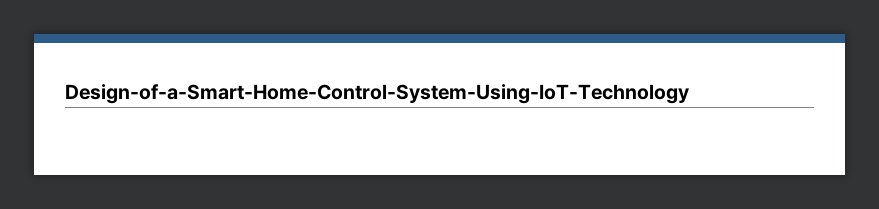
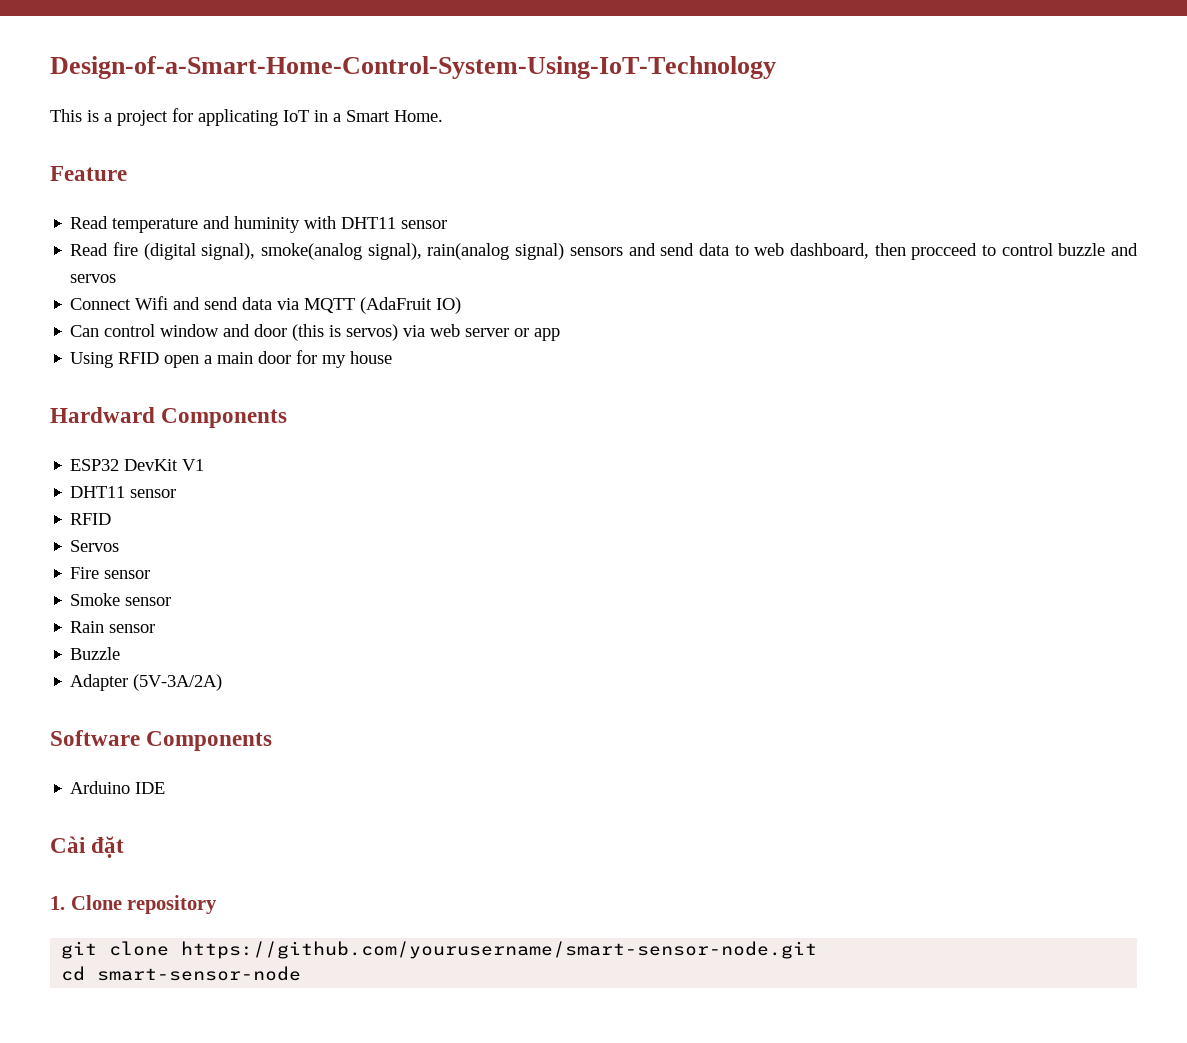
(689, 94) none -> [50,108,443,126] [50,166,127,181] [70,216,448,233] [70,242,1138,260] [70,274,117,283] [70,296,462,314] [70,324,561,341] [70,350,393,368] [50,407,288,428] [70,459,205,471] [70,486,177,498] [70,513,112,525] [70,540,120,552] [70,567,151,579] [70,593,172,606] [70,621,156,633] [70,647,121,660] [70,674,223,691] [50,730,273,751] [70,781,166,794] [50,836,125,858] [50,895,218,914] [61,941,818,959] [61,966,302,981] // This is a project for applicating IoT in a Smart Home. // Feature // Read temperature and huminity with DHT11 sensor // Read fire (digital signal), smoke(analog signal), rain(analog signal) sensors and send data to web dashboard, then procceed to control buzzle and servos // Connect Wifi and send data via MQTT (AdaFruit IO) // Can control window and door (this is servos) via web server or app // Using RFID open a main door for my house // Hardward Components // ESP32 DevKit V1 // DHT11 sensor // RFID // Servos // Fire sensor // Smoke sensor // Rain sensor // Buzzle // Adapter (5V-3A/2A) // Software Components // Arduino IDE // Cài đặt // 1. Clone repository // git clone https://github.com/yourusername/smart-sensor-node.git // cd smart-sensor-node

